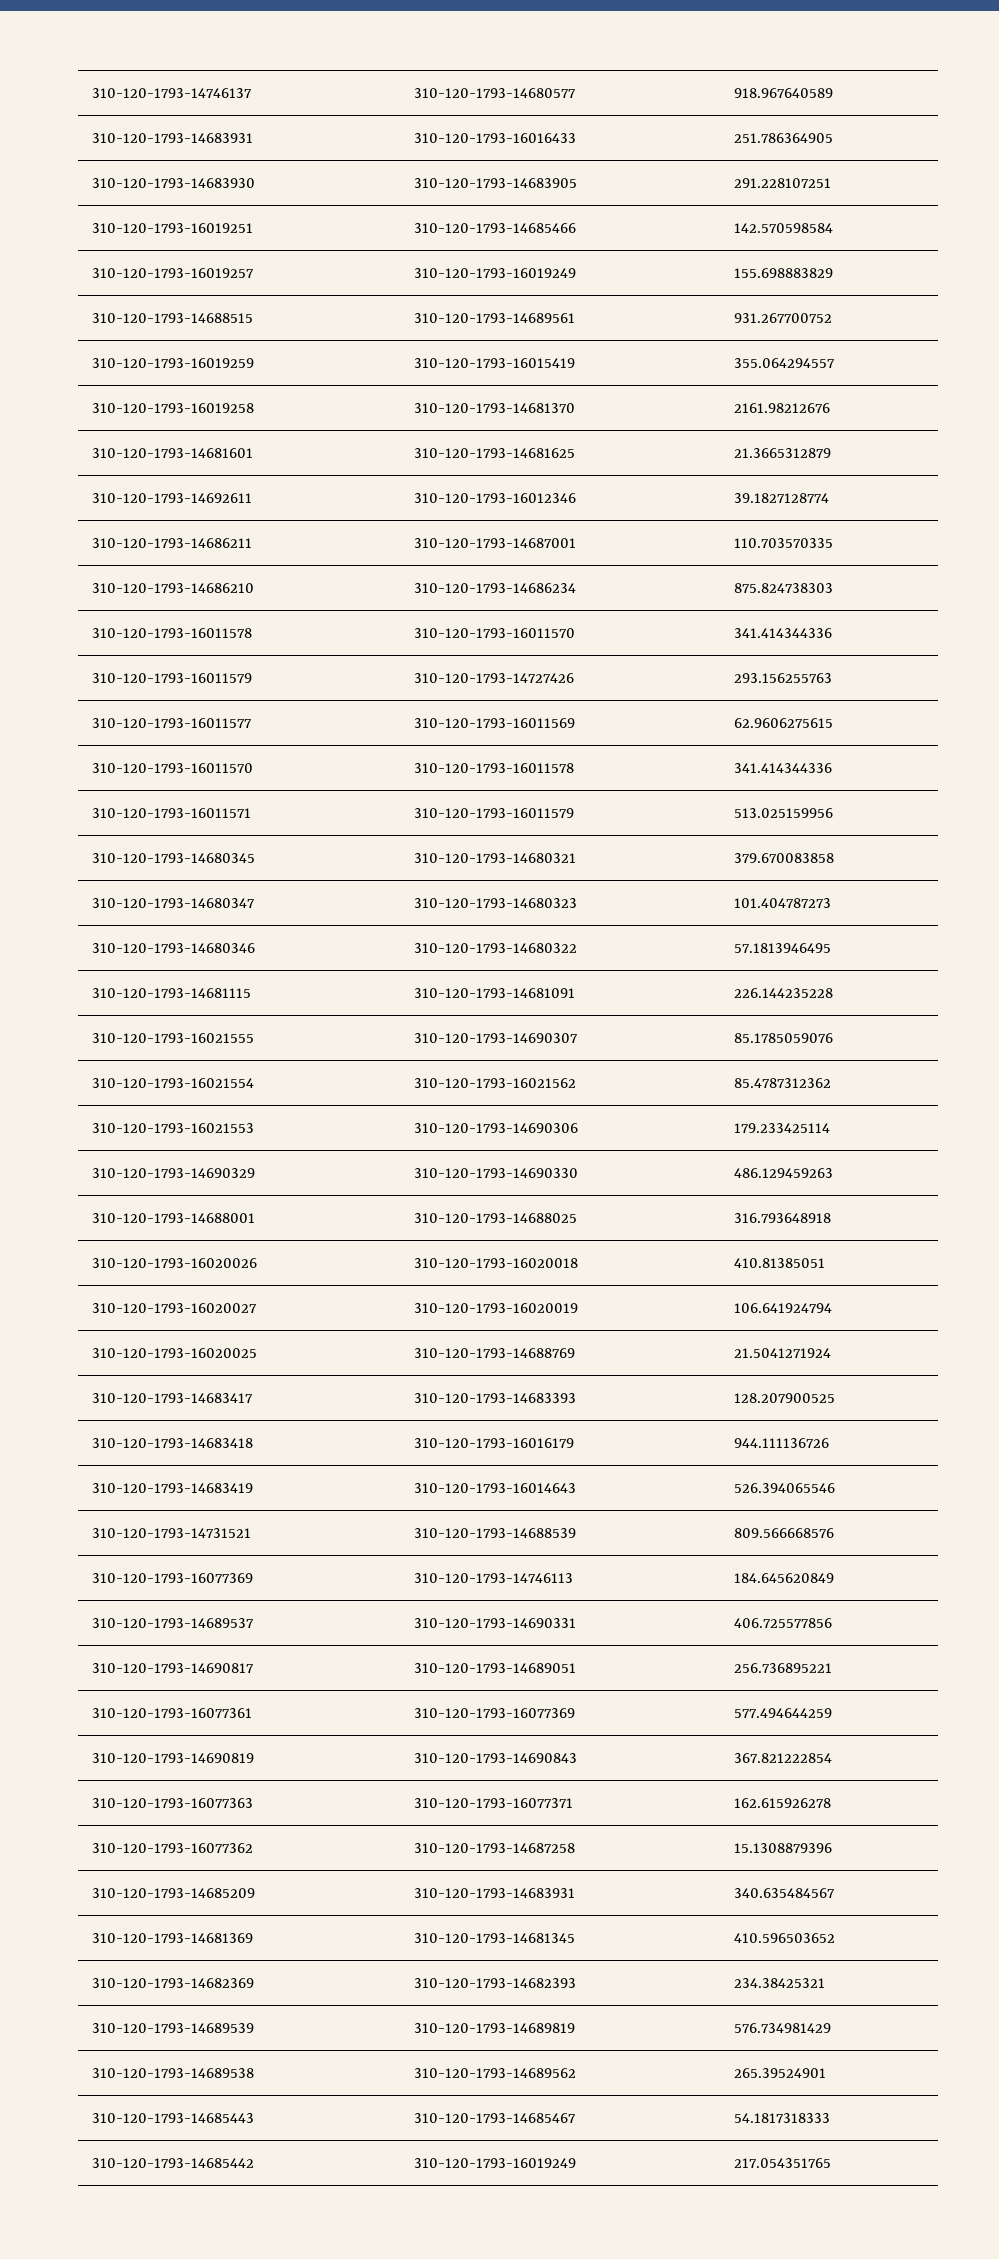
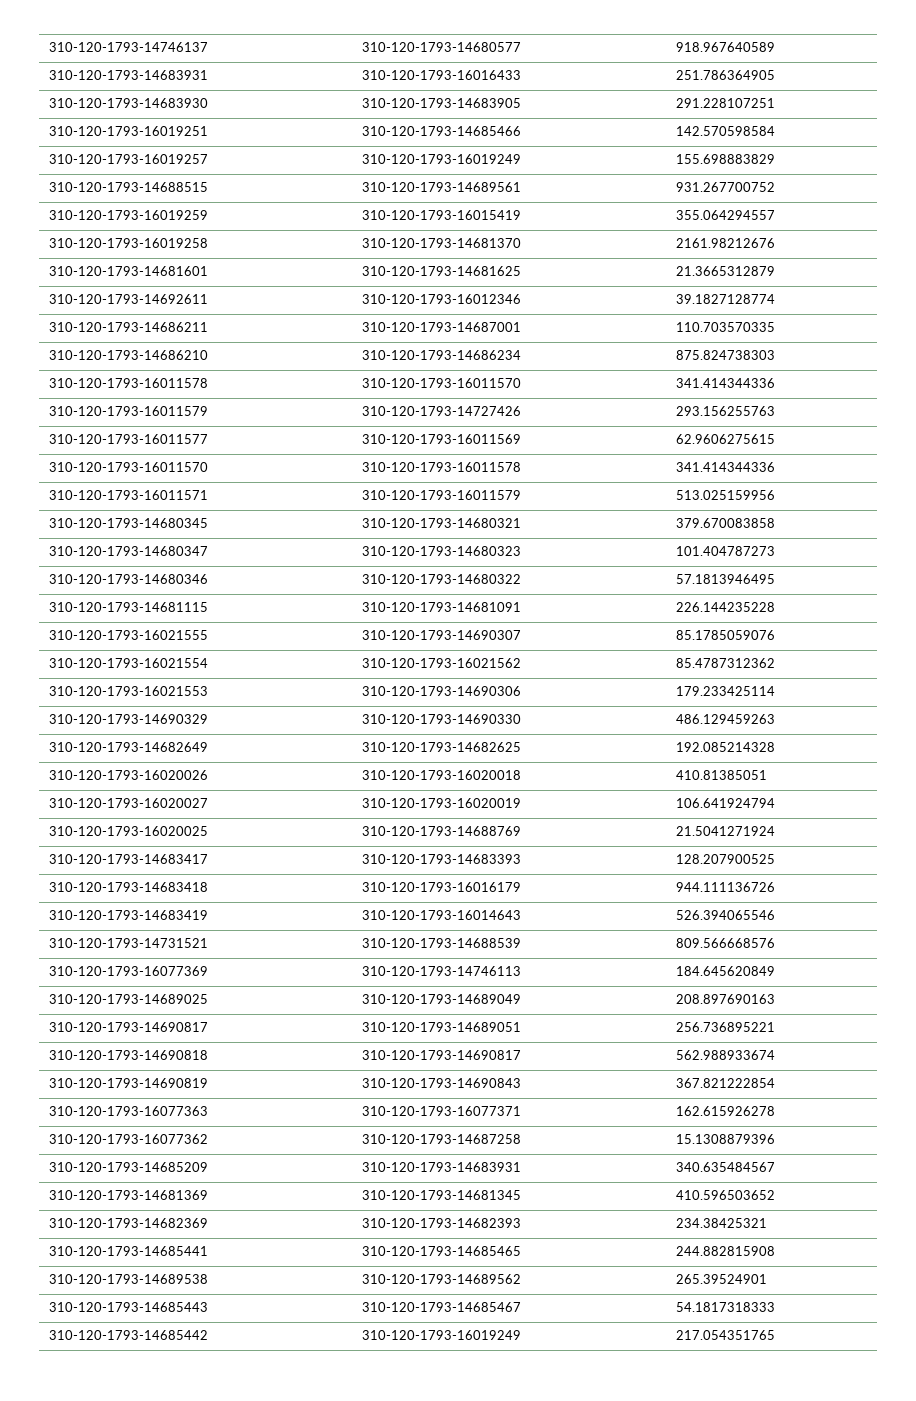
[92,1213,256,1223] [414,1213,578,1223] [734,1213,832,1223] 310-120-1793-14688001 | 310-120-1793-14688025 | 316.793648918 -> [49,742,209,752] [362,742,522,752] [676,742,776,752] 310-120-1793-14682649 | 310-120-1793-14682625 | 192.085214328
[92,1618,255,1628] [414,1618,577,1628] [734,1618,833,1628] 310-120-1793-14689537 | 310-120-1793-14690331 | 406.725577856 -> [49,994,209,1004] [362,994,522,1004] [676,994,776,1004] 310-120-1793-14689025 | 310-120-1793-14689049 | 208.897690163
[92,1708,253,1718] [414,1708,576,1718] [734,1708,833,1718] 310-120-1793-16077361 | 310-120-1793-16077369 | 577.494644259 -> [49,1050,209,1060] [362,1050,522,1060] [676,1050,776,1060] 310-120-1793-14690818 | 310-120-1793-14690817 | 562.988933674
[92,2023,255,2033] [414,2023,576,2033] [734,2023,832,2033] 310-120-1793-14689539 | 310-120-1793-14689819 | 576.734981429 -> [49,1246,209,1256] [362,1246,522,1256] [676,1246,776,1256] 310-120-1793-14685441 | 310-120-1793-14685465 | 244.882815908

